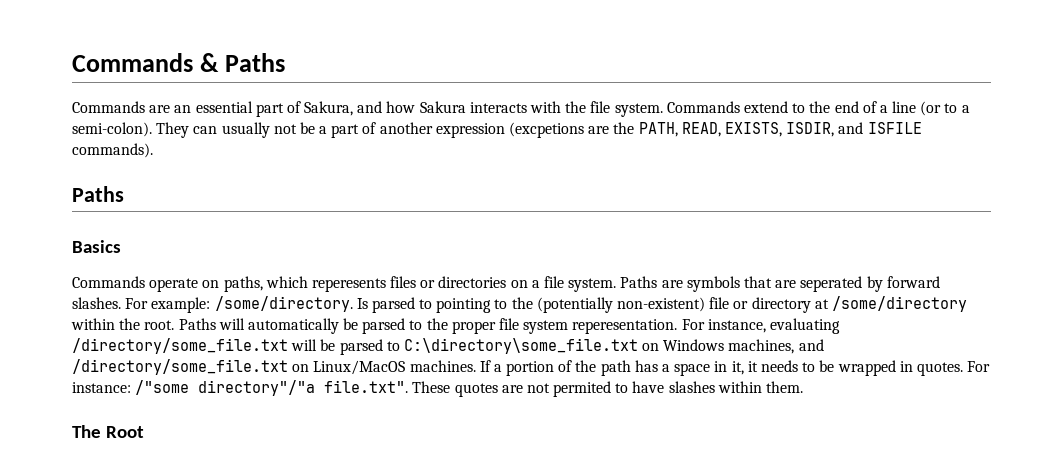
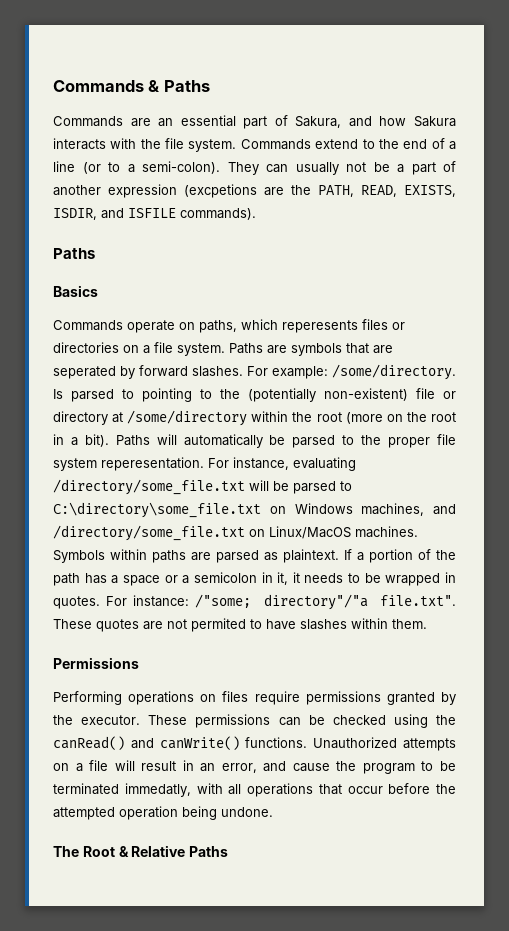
[144,320,175,330] root. -> [316,412,456,424] [53,434,109,447] root (more on the root in a bit).
(476, 366) none -> [53,549,339,563] Symbols within paths are parsed as plaintext.
(711, 369) none -> [164,572,257,584] or a semicolon
[135,380,190,395] /"some -> [195,594,252,608] /"some;
(804, 387) none -> [53,657,139,669] [53,691,456,705] [53,714,456,728] [53,736,456,751] [53,760,457,774] [53,783,456,797] [53,806,273,820] // Permissions // Performing operations on files require permissions granted by the executor. These permissions can be checked using the canRead() and canWrite() functions. Unauthorized attempts on a file will result in an error, and cause the program to be terminated immedatly, with all operations that occur before the attempted operation being undone.
(145, 432) none -> [118,845,229,857] & Relative Paths

